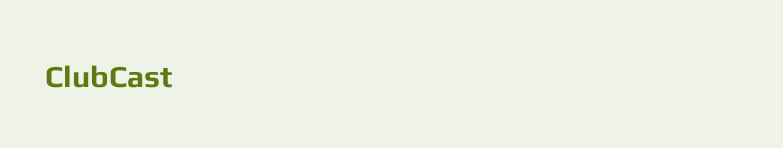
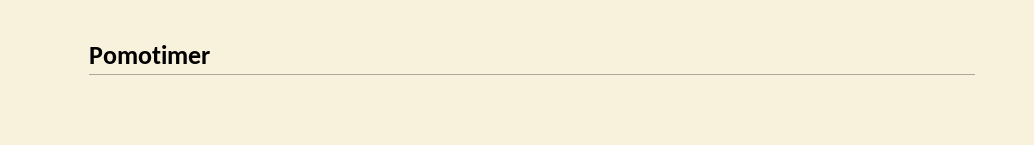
[45,65,172,88] ClubCast -> [89,45,210,64] Pomotimer

